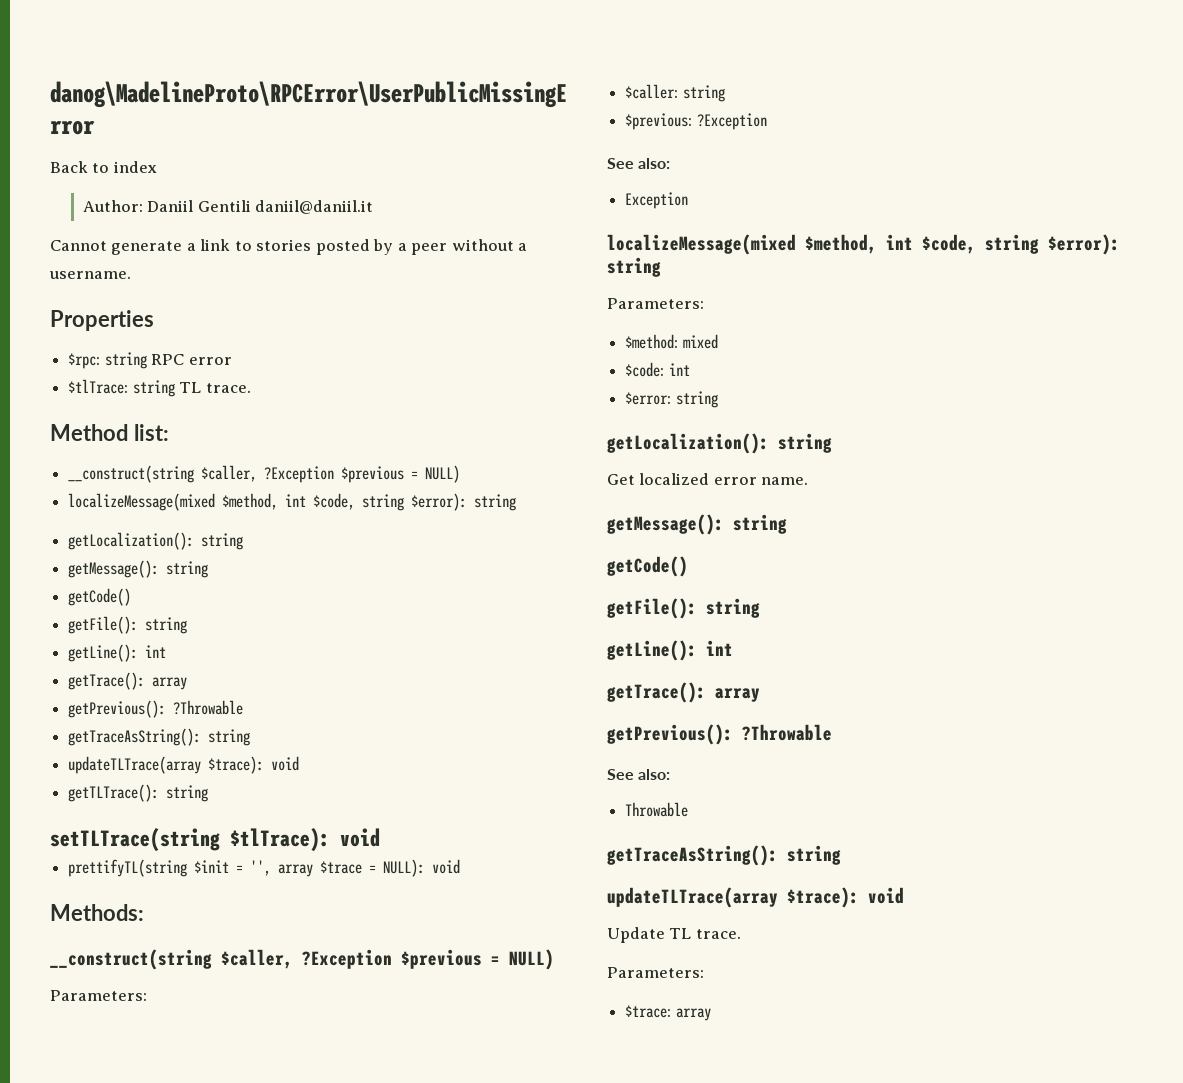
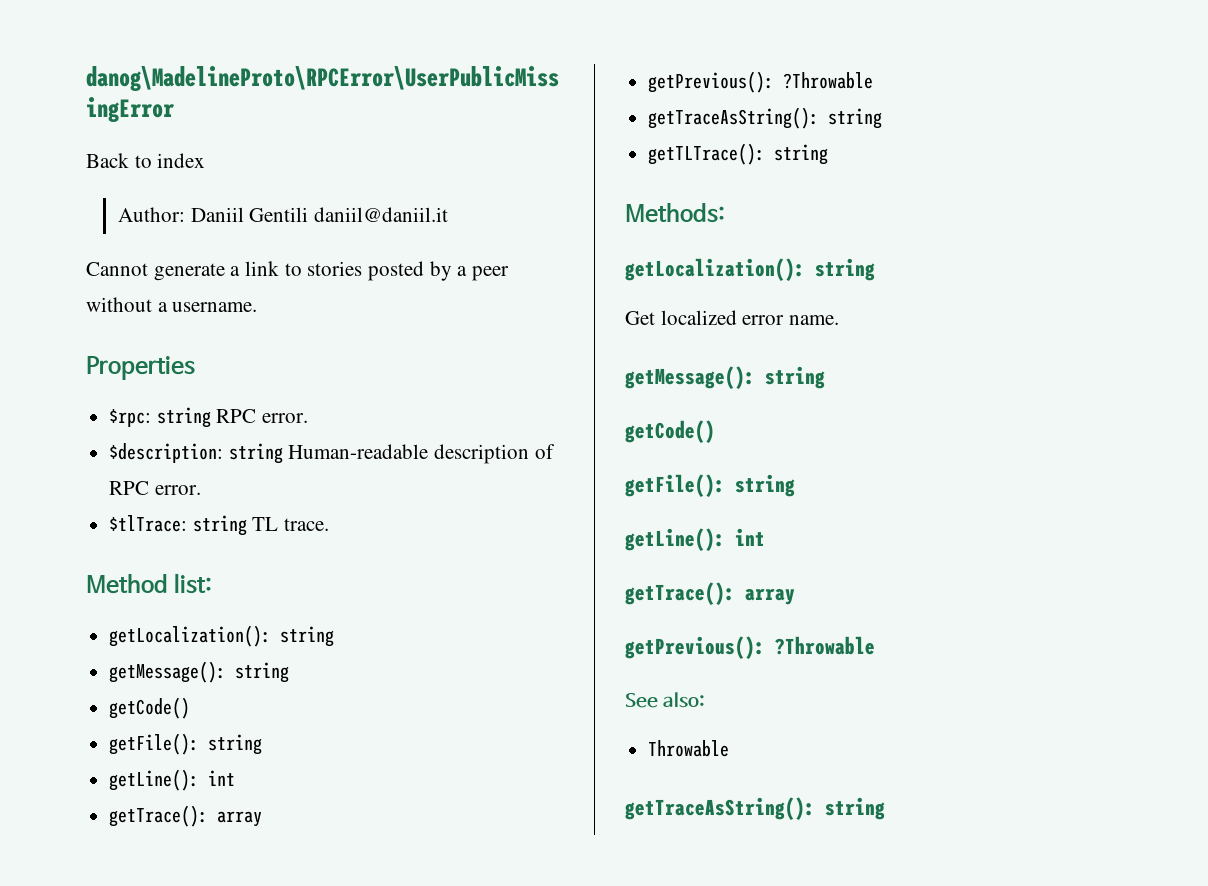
[188,357,232,365] error -> [262,413,309,423] [109,443,555,464] [109,481,201,495] error. // $description: string Human-readable description of RPC error.
[68,465,461,483] [68,493,517,511] // __construct(string $caller, ?Exception $previous = NULL) // localizeMessage(mixed $method, int $code, string $error): string -> (213, 583) none
[68,756,300,774] // updateTLTrace(array $trace): void -> (883, 118) none
[50,828,380,852] [68,859,461,877] [50,904,144,921] [50,949,554,970] [50,990,147,1001] [625,84,725,102] [625,113,767,130] [607,158,671,169] [625,192,689,209] [607,234,1120,255] [607,257,661,277] [607,298,704,309] [625,334,718,349] [625,362,690,377] [625,391,718,408] setTLTrace(string $tlTrace): void // prettifyTL(string $init = '', array $trace = NULL): void // Methods: // __construct(string $caller, ?Exception $previous = NULL) // Parameters: // $caller: string // $previous: ?Exception // See also: // Exception // localizeMessage(mixed $method, int $code, string $error): string // Parameters: // $method: mixed // $code: int // $error: string -> [625,203,725,223] Methods:
[607,887,904,908] [607,927,741,943] [607,967,704,978] [625,1005,711,1021] // updateTLTrace(array $trace): void // Update TL trace. // Parameters: // $trace: array -> (885, 808) none

